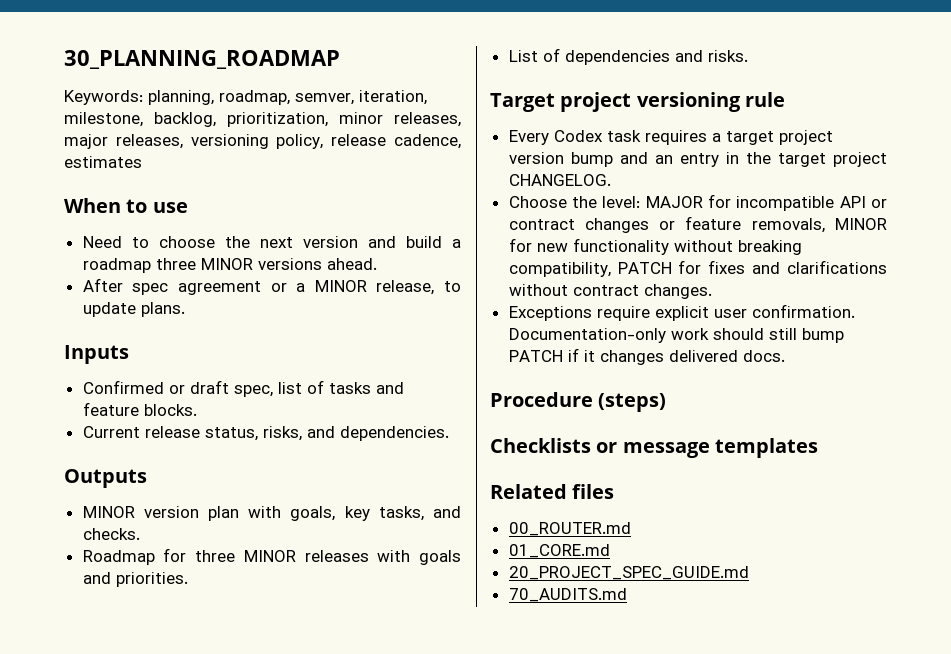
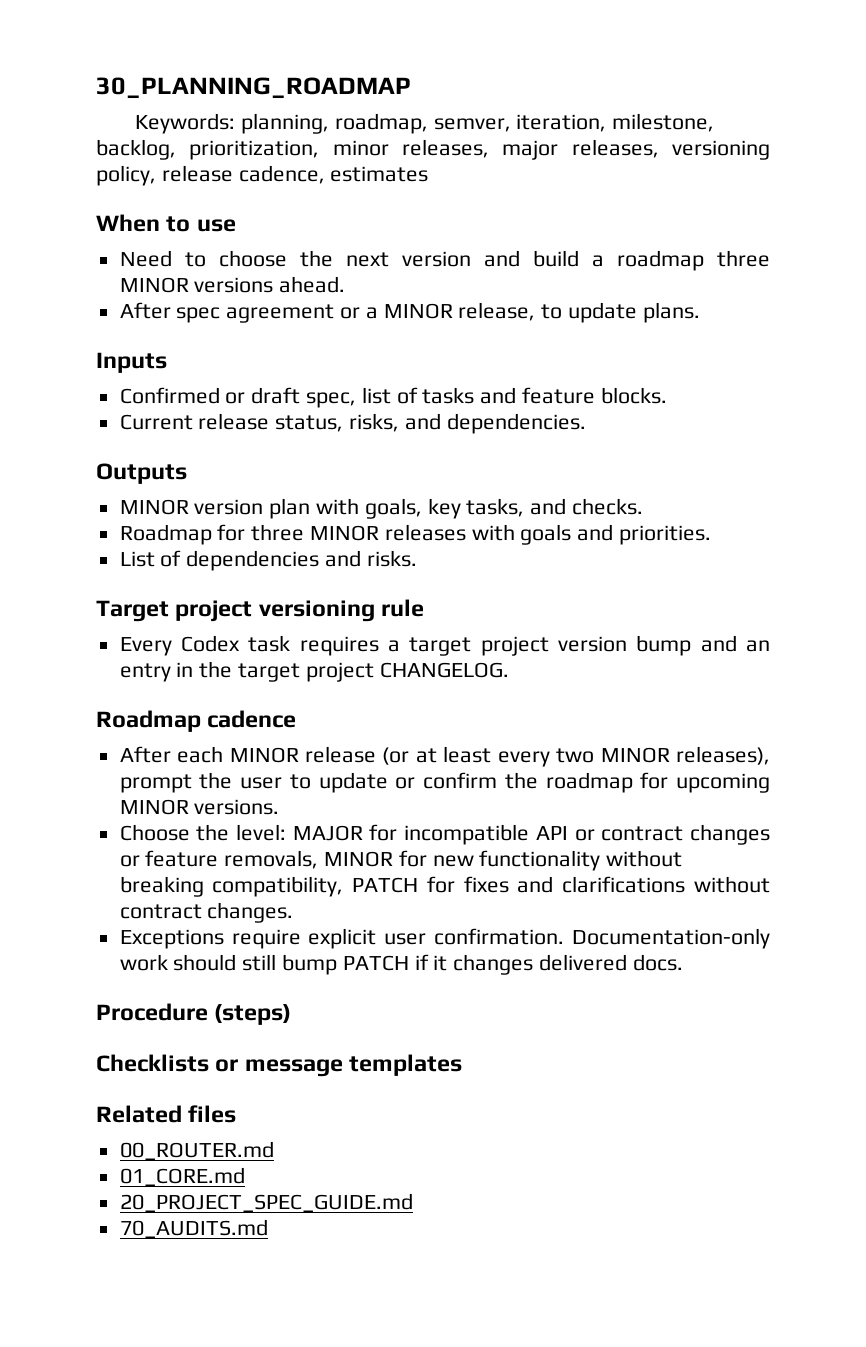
(611, 180) none -> [96,710,297,732] [119,746,770,767] [119,772,770,793] [119,799,280,815] // Roadmap cadence // After each MINOR release (or at least every two MINOR releases), prompt the user to update or confirm the roadmap for upcoming MINOR versions.

